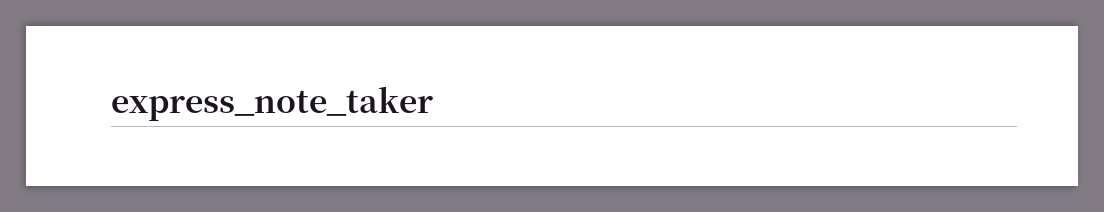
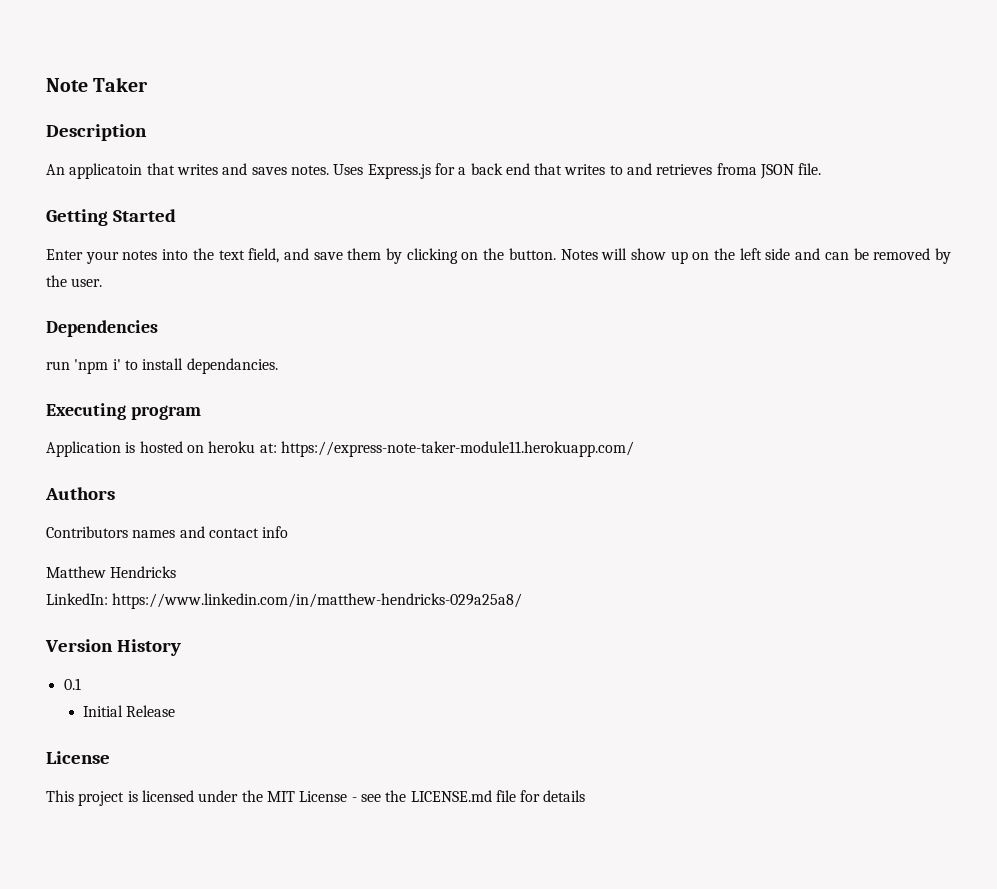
[111,86,433,121] express_note_taker -> [46,77,149,92] [46,124,147,141] [46,163,822,179] [46,209,176,226] [46,248,951,264] [46,275,103,287] [46,320,158,337] [46,358,278,374] [46,403,201,420] [46,441,634,457] [45,487,115,500] [46,526,289,538] [46,566,177,578] [46,593,523,609] [45,639,181,656] [63,678,81,690] [83,705,176,717] [46,751,110,764] [46,790,586,806] Note Taker // Description // An applicatoin that writes and saves notes. Uses Express.js for a back end that writes to and retrieves froma JSON file. // Getting Started // Enter your notes into the text field, and save them by clicking on the button. Notes will show up on the left side and can be removed by the user. // Dependencies // run 'npm i' to install dependancies. // Executing program // Application is hosted on heroku at: https://express-note-taker-module11.herokuapp.com/ // Authors // Contributors names and contact info // Matthew Hendricks // LinkedIn: https://www.linkedin.com/in/matthew-hendricks-029a25a8/ // Version History // 0.1 // Initial Release // License // This project is licensed under the MIT License - see the LICENSE.md file for details

